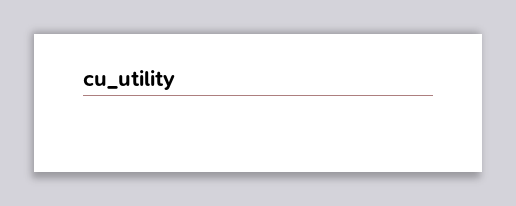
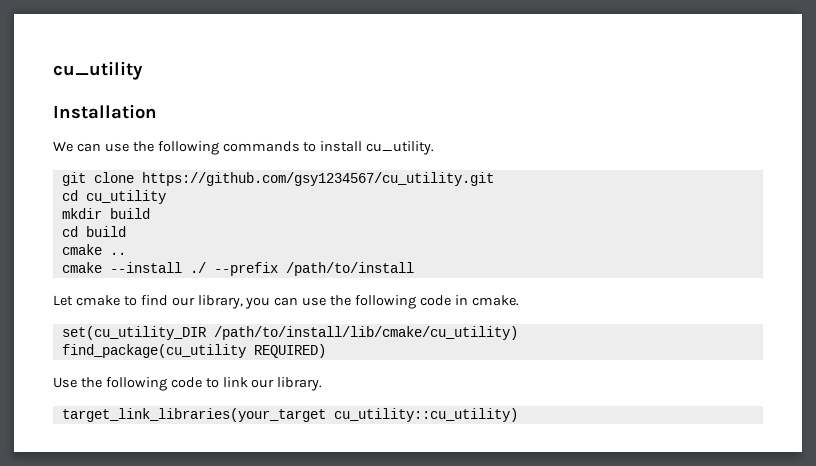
[83,70,175,90] cu_utility -> [53,61,143,80] [53,104,157,119] [53,141,435,155] [61,172,494,186] [61,190,166,204] [61,208,150,219] [61,226,126,237] [61,244,126,255] [61,262,414,276] [53,295,519,309] [61,326,518,340] [61,344,326,358] [53,377,323,391] [61,408,518,422] cu_utility // Installation // We can use the following commands to install cu_utility. // git clone https://github.com/gsy1234567/cu_utility.git // cd cu_utility // mkdir build // cd build // cmake .. // cmake --install ./ --prefix /path/to/install // Let cmake to find our library, you can use the following code in cmake. // set(cu_utility_DIR /path/to/install/lib/cmake/cu_utility) // find_package(cu_utility REQUIRED) // Use the following code to link our library. // target_link_libraries(your_target cu_utility::cu_utility)

